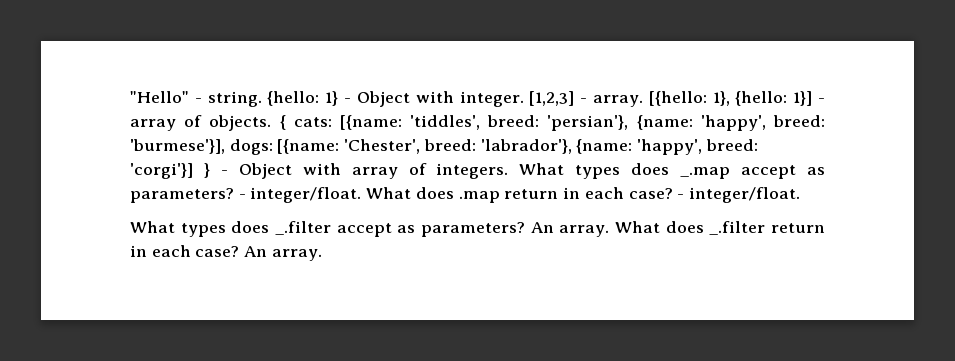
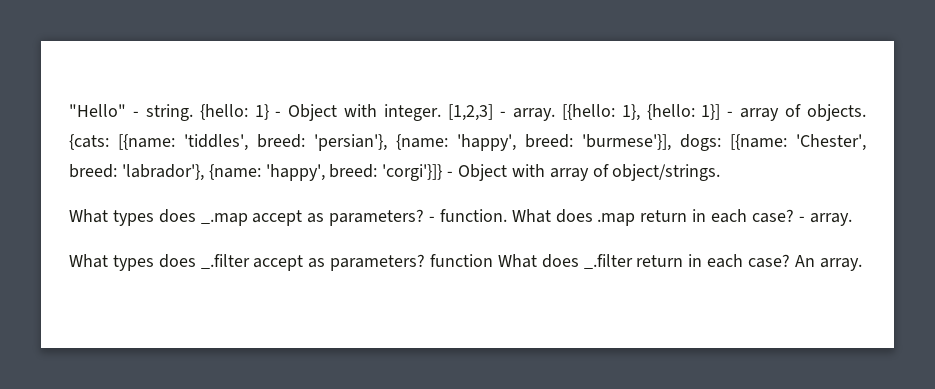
[279,115,332,130] { cats: -> [69,134,109,150] {cats:
[130,163,210,179] 'corgi'}] } -> [382,164,443,181] 'corgi'}]}
[436,163,509,179] integers. -> [612,164,721,181] object/strings. //
[250,187,362,203] integer/float. -> [439,209,507,222] function.
[688,187,800,203] integer/float. -> [809,213,852,226] array.
[530,222,610,237] An array. -> [430,254,494,267] function

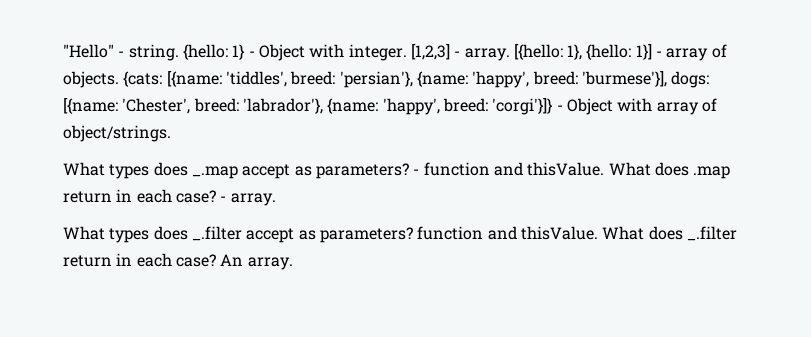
[439,209,507,222] function. -> [423,162,605,176] function and thisValue.
(494, 260) none -> [487,226,598,240] and thisValue.

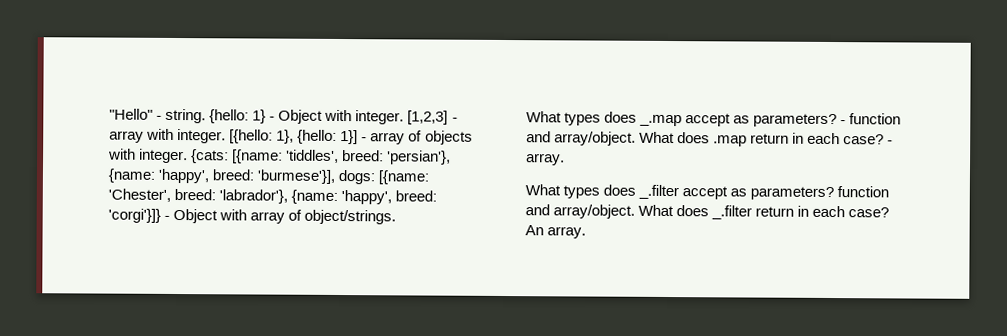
[464,48,510,61] array. -> [109,128,227,144] array with integer.
[63,71,119,88] objects. -> [424,130,473,145] [108,148,189,164] objects with integer.
[527,162,605,176] thisValue. -> [554,131,637,146] array/object.
[520,226,598,240] thisValue. -> [553,204,636,219] array/object.

